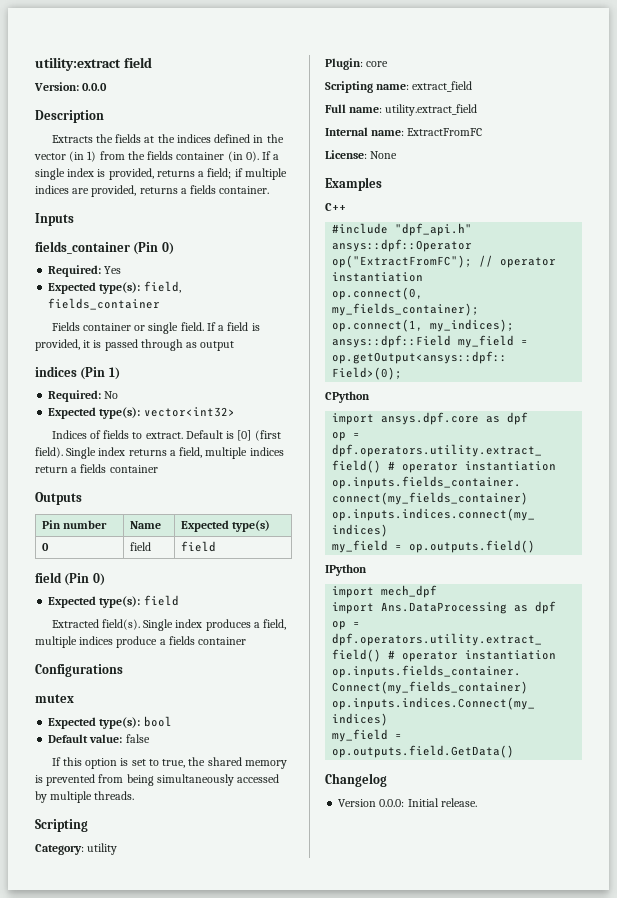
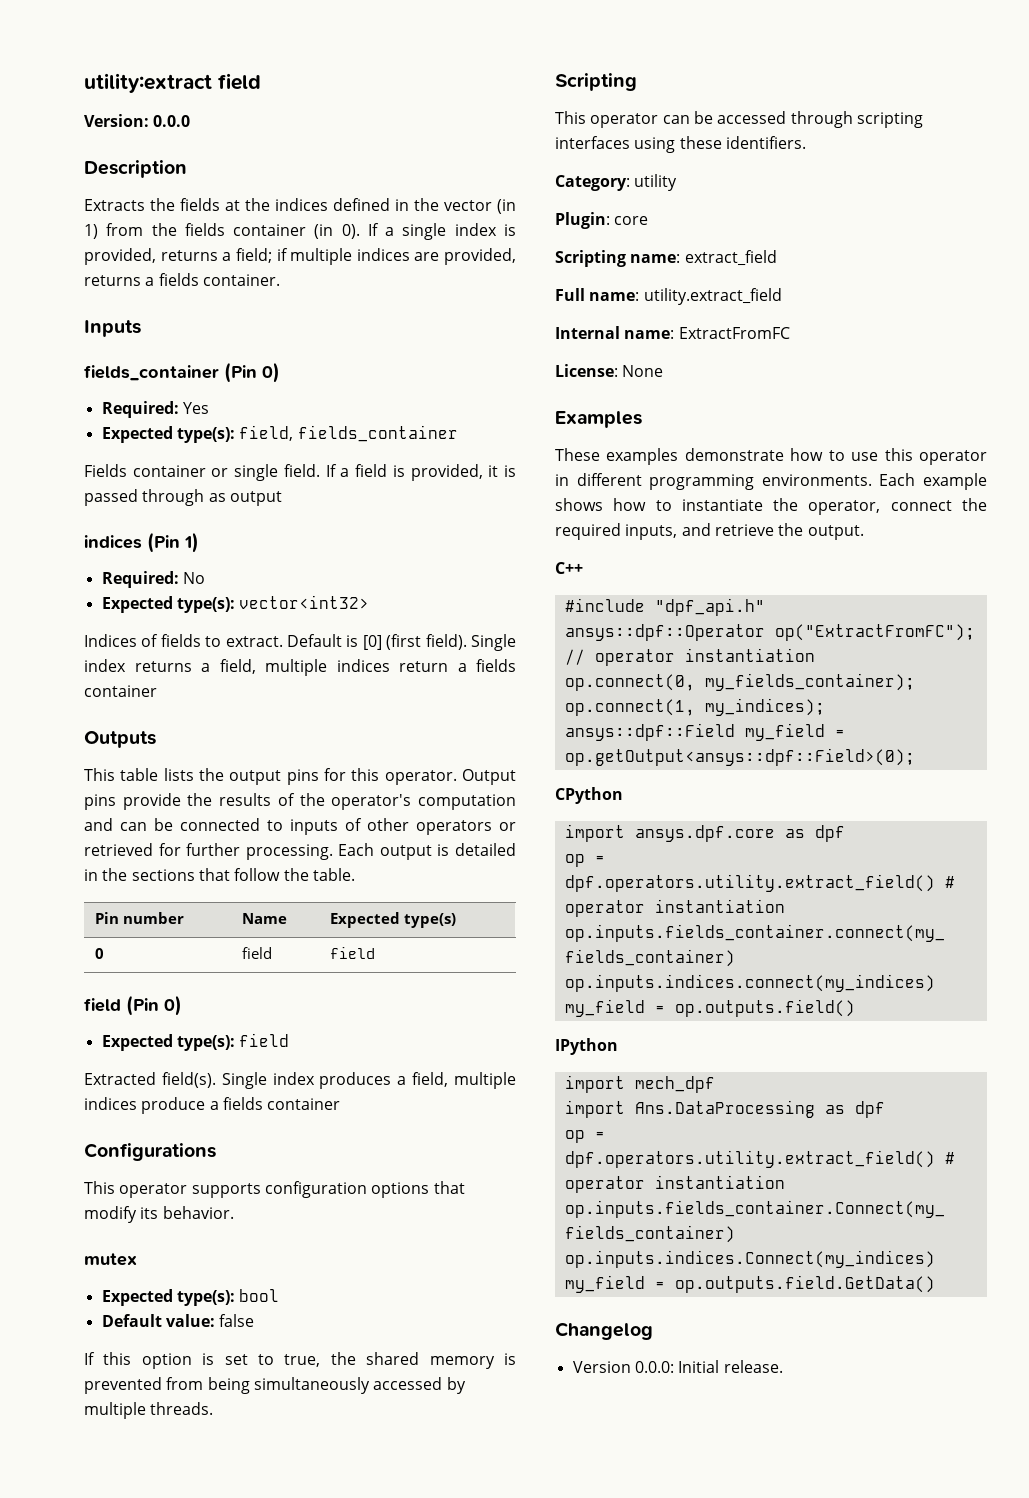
(82, 498) none -> [84,768,516,785] [84,793,516,810] [84,818,516,835] [84,843,516,860] [84,868,355,881] // This table lists the output pins for this operator. Output pins provide the results of the operator's computation and can be connected to inputs of other operators or retrieved for further processing. Each output is detailed in the sections that follow the table.
(123, 670) none -> [84,1181,465,1198] [84,1206,234,1223] // This operator supports configuration options that modify its behavior.
(88, 825) none -> [555,111,923,128] [555,136,806,153] // This operator can be accessed through scripting interfaces using these identifiers.
(382, 184) none -> [555,448,987,465] [555,473,987,490] [555,498,987,515] [555,523,864,540] // These examples demonstrate how to use this operator in different programming environments. Each example shows how to instantiate the operator, connect the required inputs, and retrieve the output.

